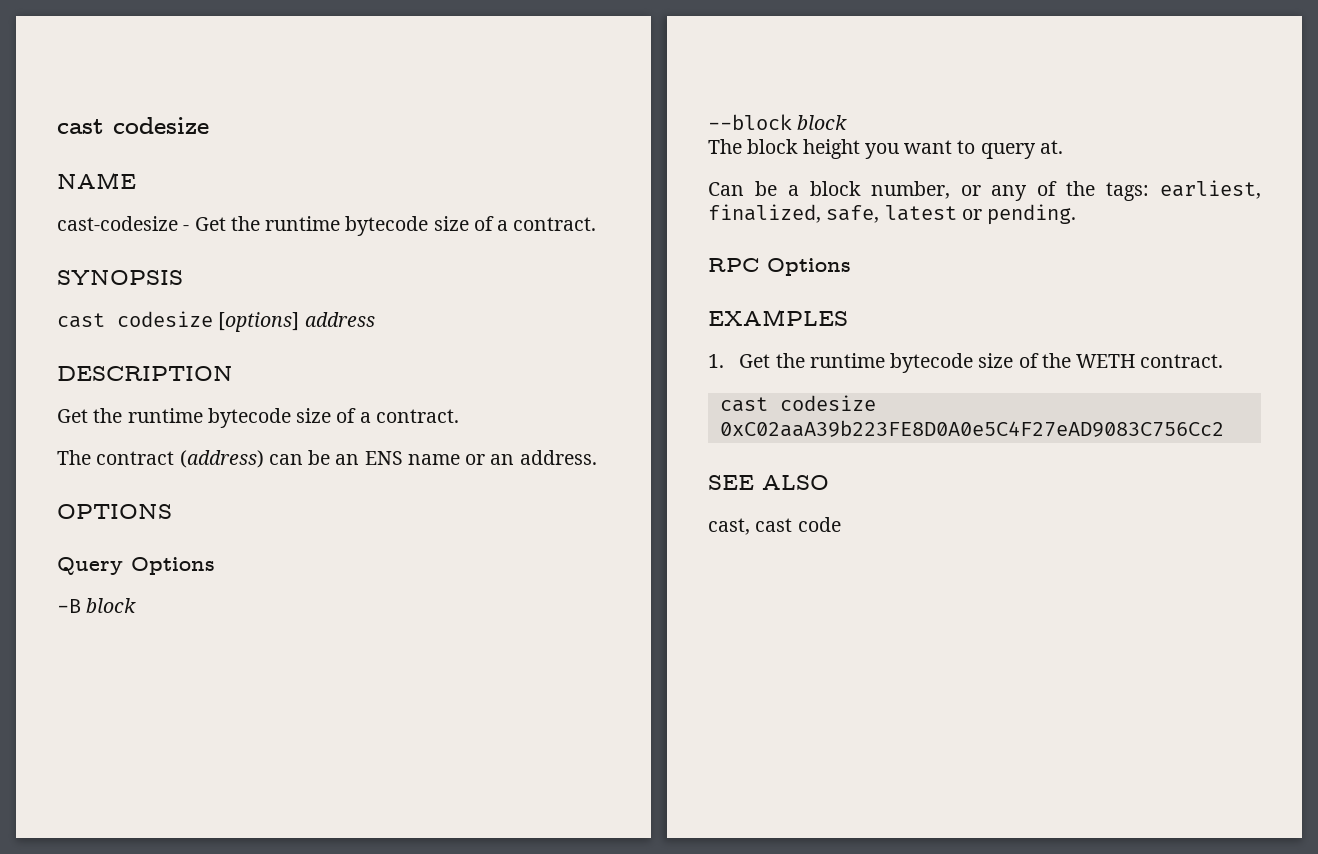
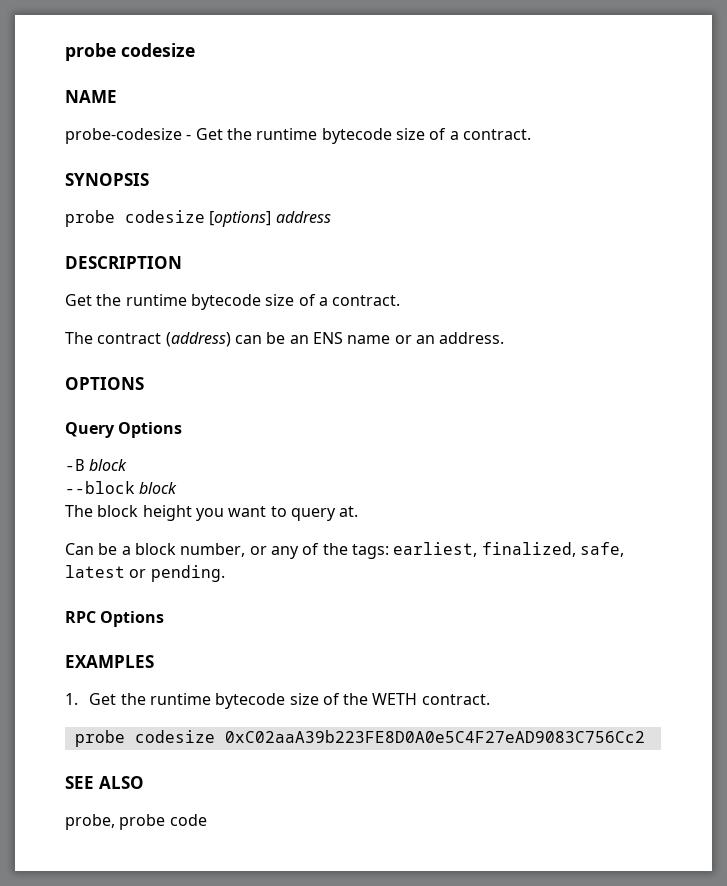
[57,119,104,134] cast -> [65,43,116,61] probe
[57,216,178,231] cast-codesize -> [65,128,182,144] probe-codesize
[57,313,105,328] cast -> [65,210,115,227] probe
[719,397,768,412] cast -> [74,730,125,747] probe
[708,518,793,535] cast, cast -> [65,814,166,830] probe, probe

